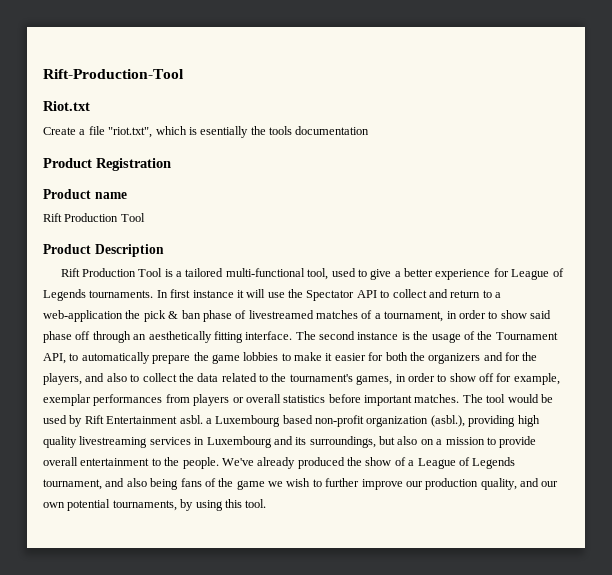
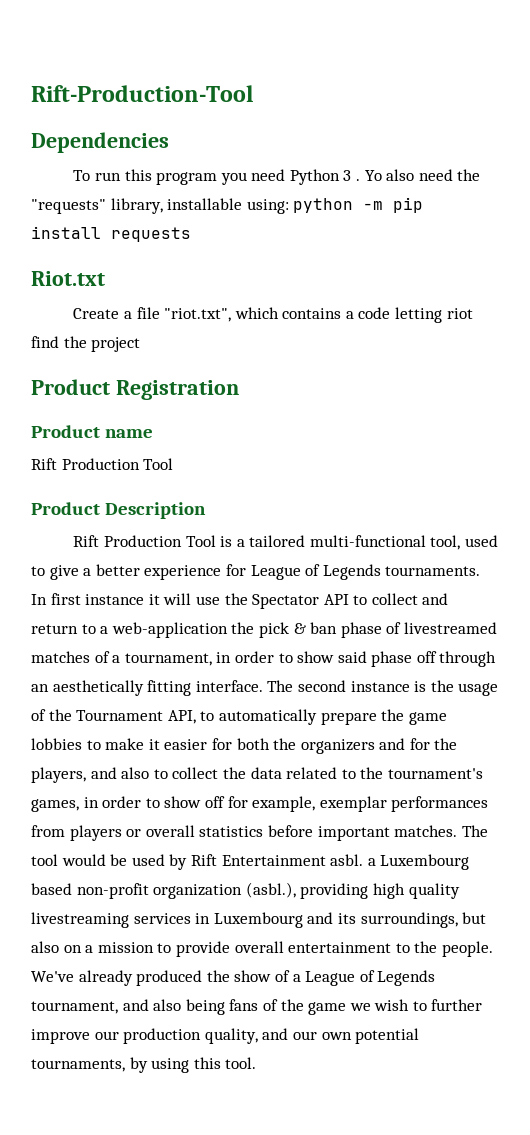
(184, 74) none -> [31,132,169,153] [73,169,481,185] [31,197,424,214] [31,226,191,242] // Dependencies // To run this program you need Python 3 . Yo also need the "requests" library, installable using: python -m pip install requests
[188,126,370,138] is esentially the tools documentation -> [282,307,473,323] [31,336,141,352] contains a code letting riot find the project

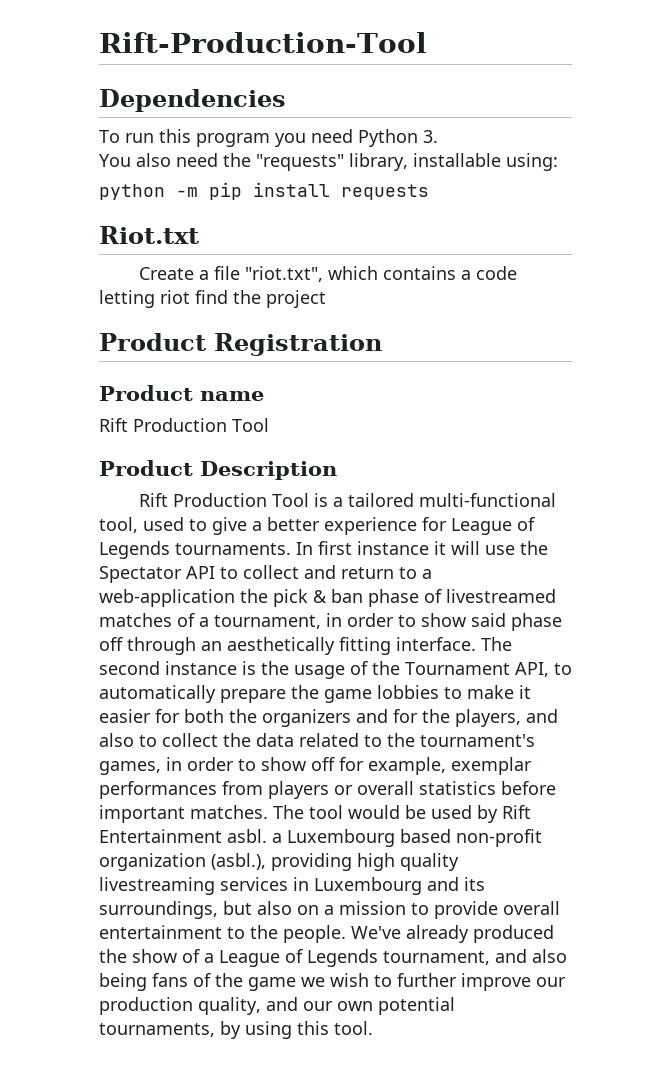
[343,170,382,181] 3 . Yo -> [423,130,438,143] [99,154,131,167] 3. // You
(289, 206) none -> (558, 162) //

